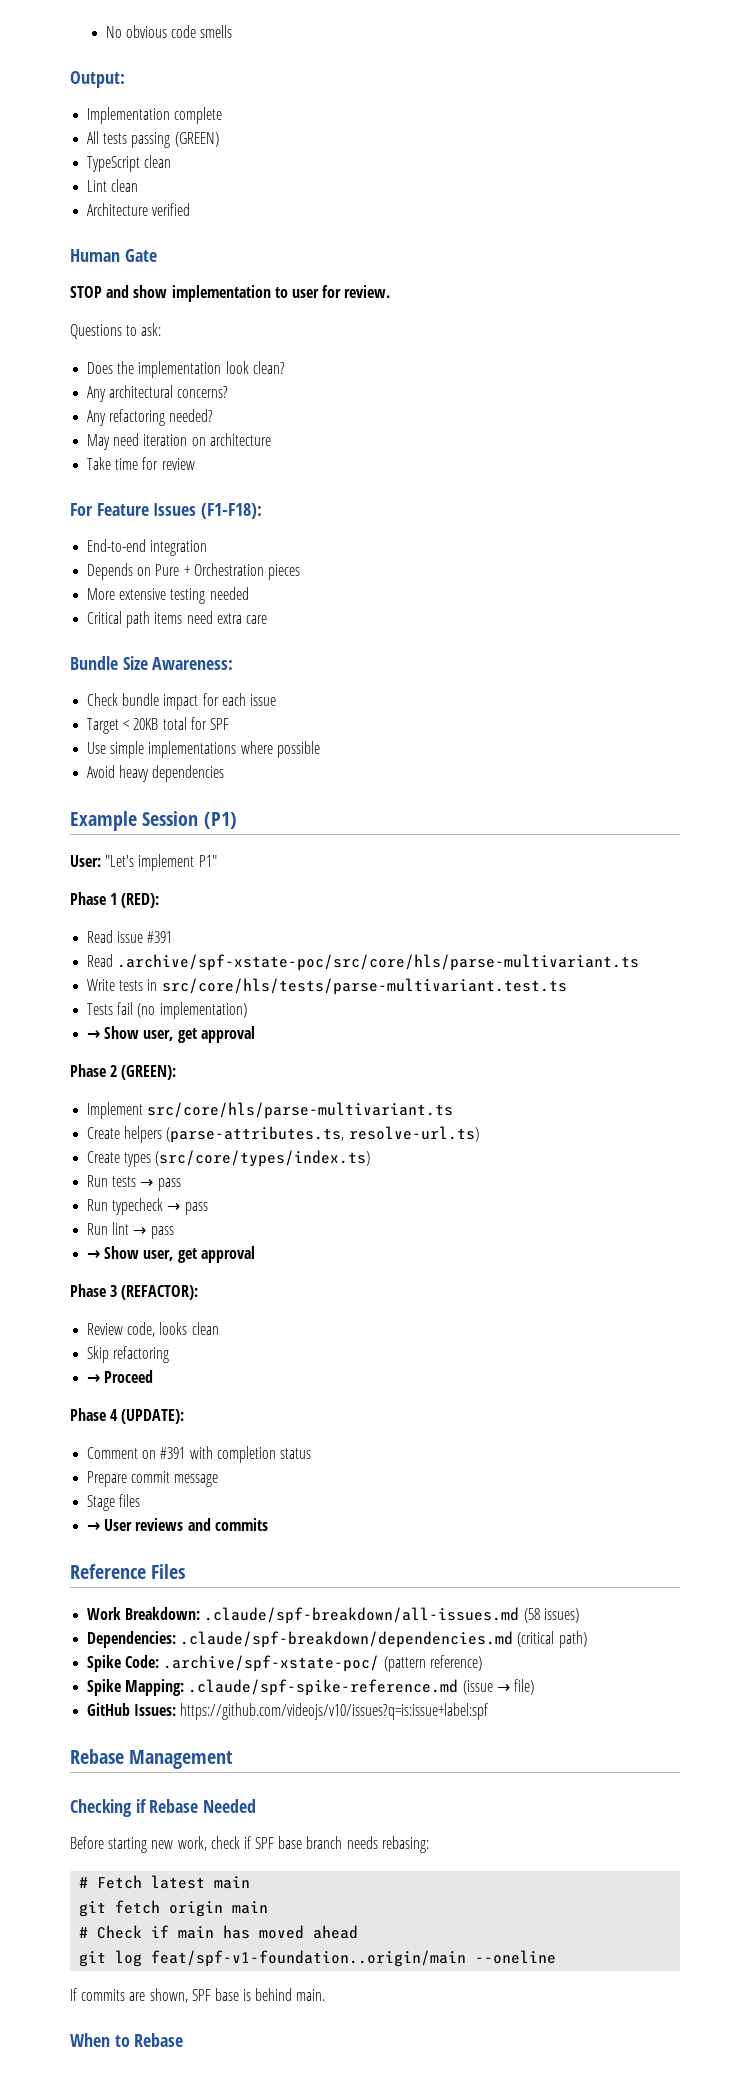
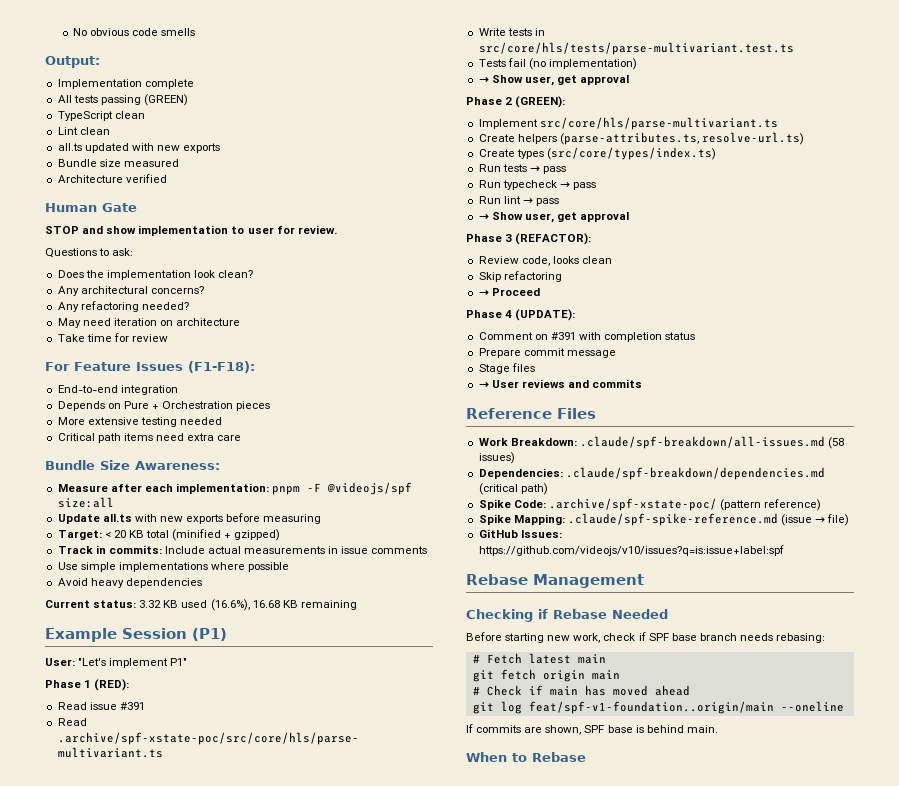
(139, 185) none -> [57,143,221,153] [57,159,179,167] // all.ts updated with new exports // Bundle size measured
[87,693,276,710] [87,717,229,734] Check bundle impact for each issue // Target < 20KB total for SPF -> [57,482,413,495] [57,497,114,508] [57,513,322,524] [57,529,281,541] [57,545,428,554] Measure after each implementation: pnpm -F @videojs/spf size:all // Update all.ts with new exports before measuring // Target: < 20 KB total (minified + gzipped) // Track in commits: Include actual measurements in issue comments
(225, 773) none -> [45,599,357,611] // Current status: 3.32 KB used (16.6%), 16.68 KB remaining

